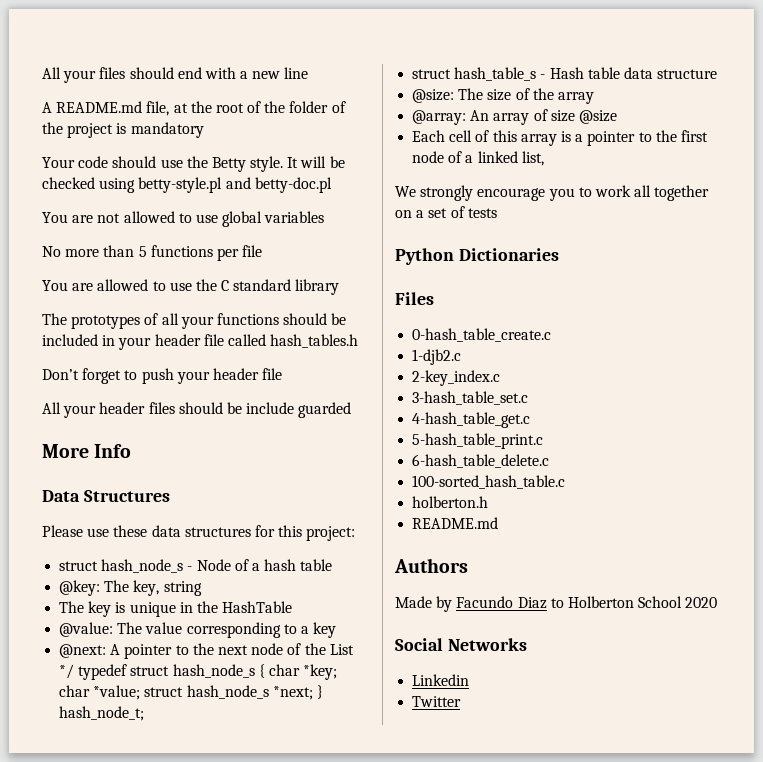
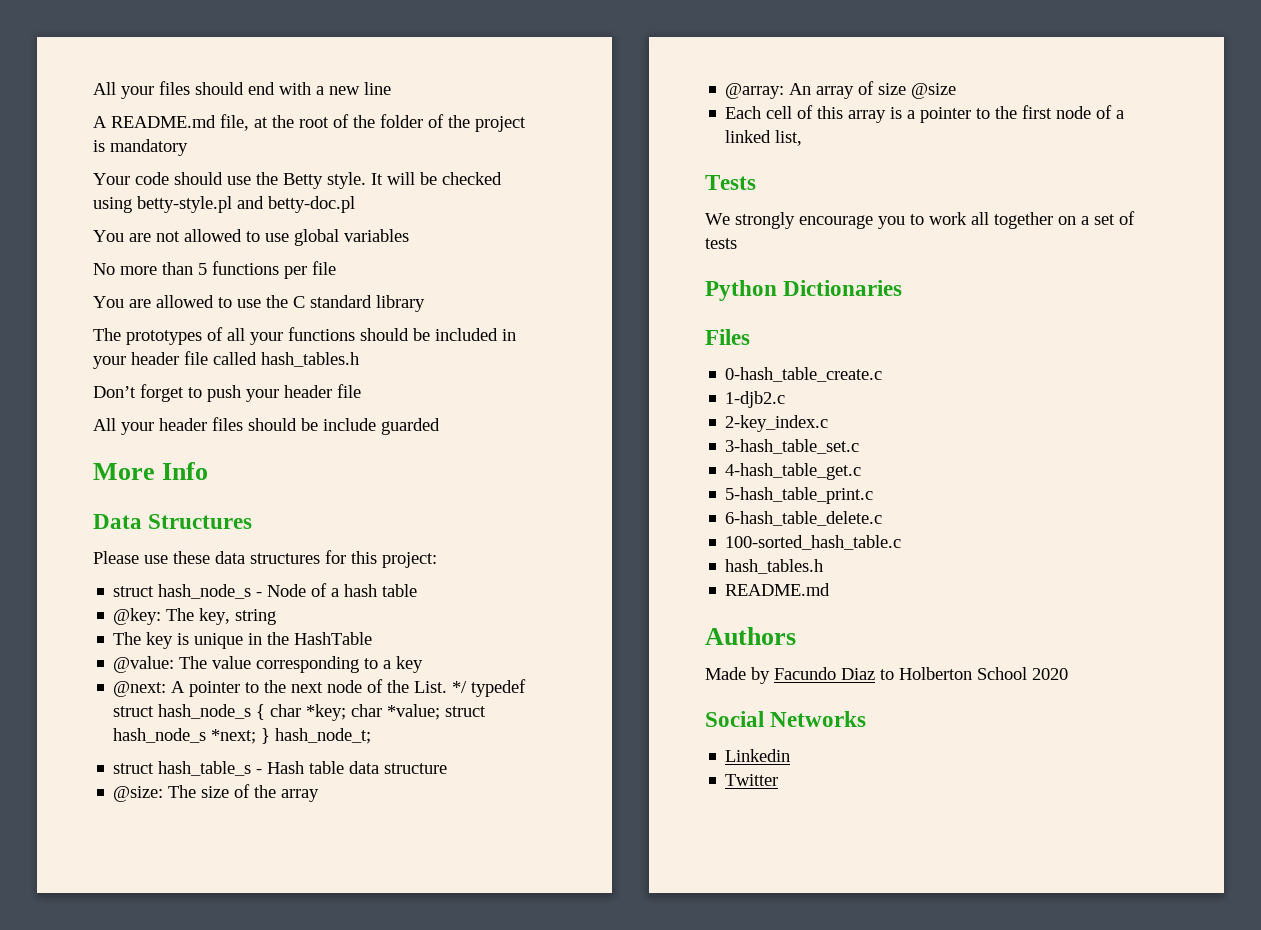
[329,644,354,655] List -> [414,681,448,693] List.
(544, 158) none -> [705,175,756,190] // Tests
[412,496,489,508] holberton.h -> [725,559,824,574] hash_tables.h

